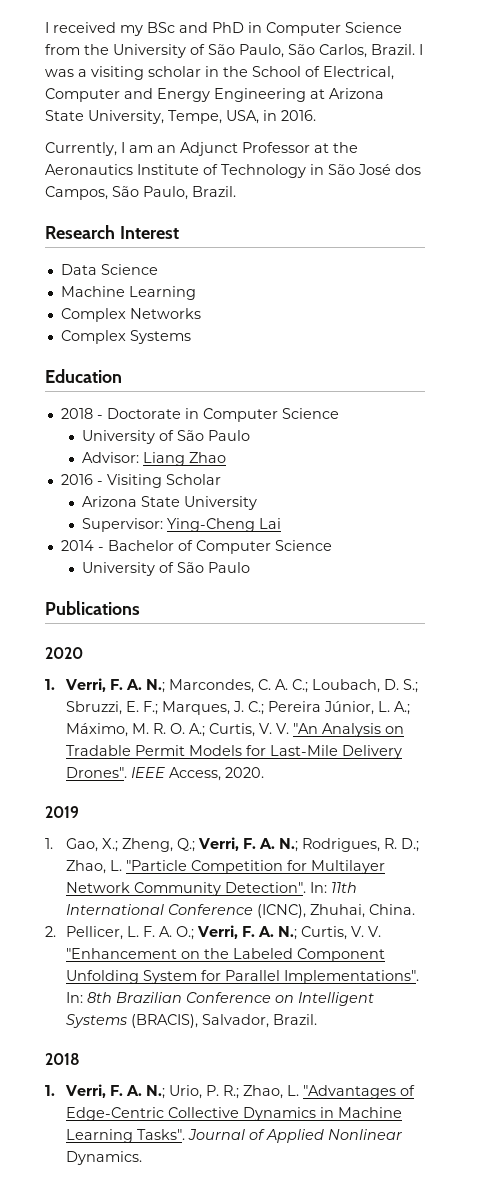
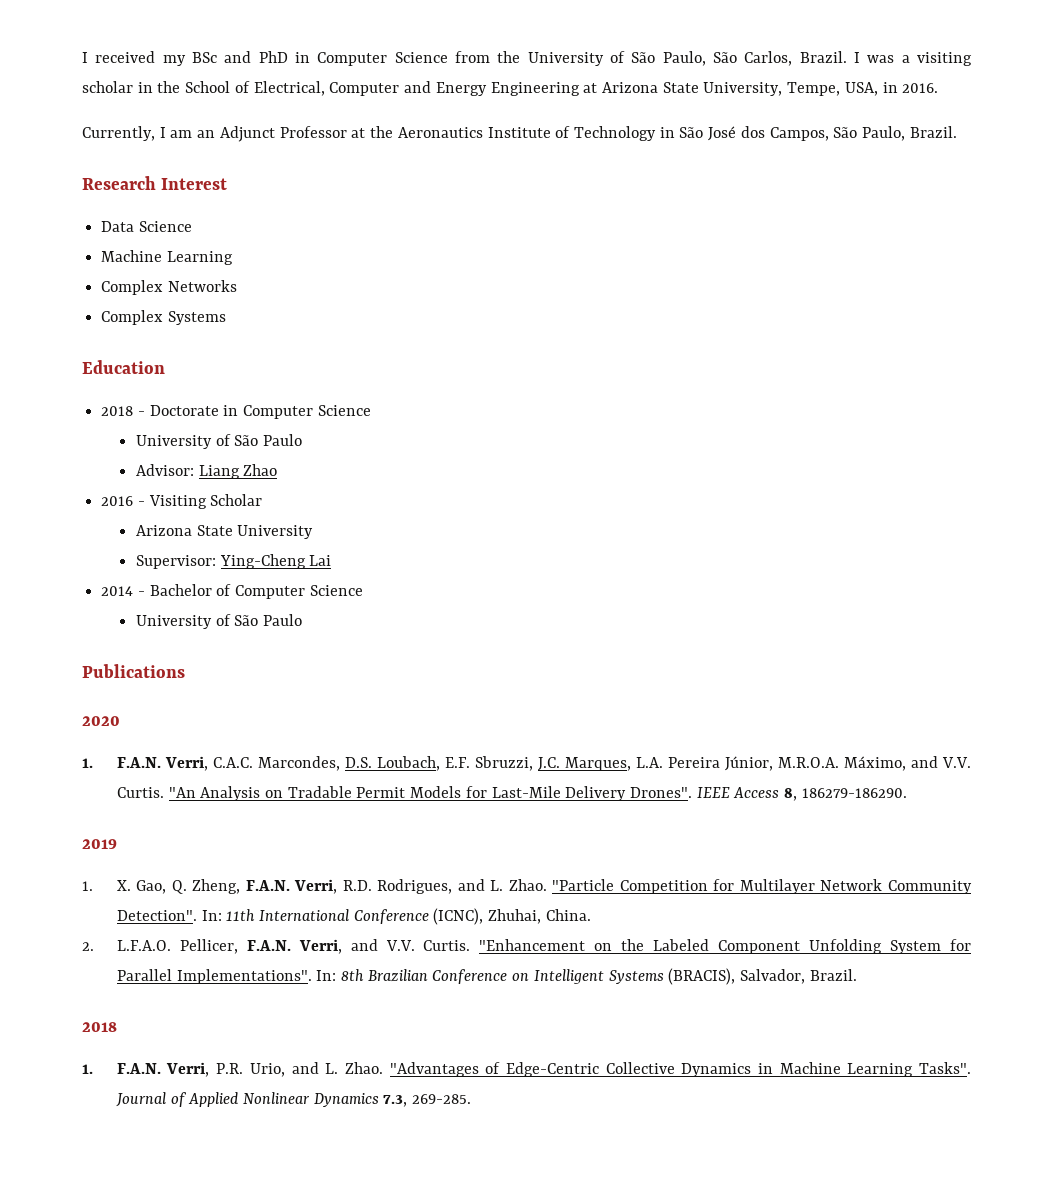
[65,678,419,693] [66,701,411,715] [66,723,290,737] Verri, F. A. N.; Marcondes, C. A. C.; Loubach, D. S.; Sbruzzi, E. F.; Marques, J. C.; Pereira Júnior, L. A.; Máximo, M. R. O. A.; Curtis, V. V. -> [116,756,972,771] [116,787,164,798] F.A.N. Verri, C.A.C. Marcondes, D.S. Loubach, E.F. Sbruzzi, J.C. Marques, L.A. Pereira Júnior, M.R.O.A. Máximo, and V.V. Curtis.
[169,767,265,781] Access, 2020. -> [733,787,907,801] Access 8, 186279-186290.
[66,837,420,852] [66,860,123,874] Gao, X.; Zheng, Q.; Verri, F. A. N.; Rodrigues, R. D.; Zhao, L. -> [116,879,547,894] X. Gao, Q. Zheng, F.A.N. Verri, R.D. Rodrigues, and L. Zhao.
[66,925,382,940] Pellicer, L. F. A. O.; Verri, F. A. N.; Curtis, V. V. -> [116,939,471,954] L.F.A.O. Pellicer, F.A.N. Verri, and V.V. Curtis.
[65,1084,300,1099] Verri, F. A. N.; Urio, P. R.; Zhao, L. -> [116,1062,383,1077] F.A.N. Verri, P.R. Urio, and L. Zhao.
[66,1151,143,1165] Dynamics. -> [313,1093,472,1107] Dynamics 7.3, 269-285.

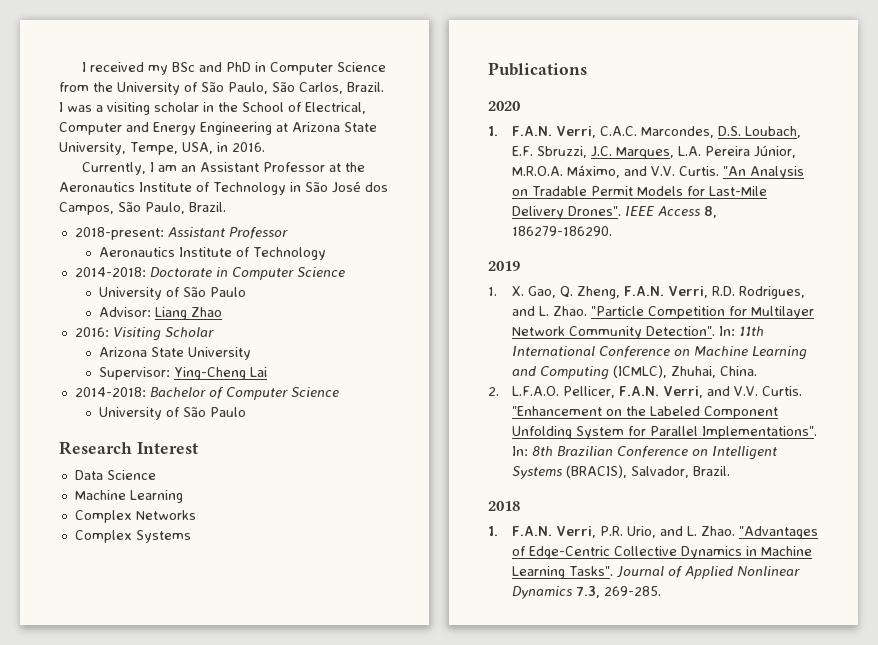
[219,126,275,142] Adjunct -> [200,162,260,172] Assistant
(957, 132) none -> [74,227,288,240] [99,247,327,260] [74,267,345,280] [99,287,247,300] [99,307,223,320] [74,327,214,341] [99,347,252,360] [99,367,268,380] [74,387,339,400] [99,407,247,420] // 2018-present: Assistant Professor // Aeronautics Institute of Technology // 2014-2018: Doctorate in Computer Science // University of São Paulo // Advisor: Liang Zhao // 2016: Visiting Scholar // Arizona State University // Supervisor: Ying-Cheng Lai // 2014-2018: Bachelor of Computer Science // University of São Paulo
[82,360,165,374] [101,405,371,419] [136,434,303,449] [136,464,278,479] [101,494,263,509] [136,525,314,539] [136,554,332,569] [101,584,363,599] [136,614,303,629] // Education // 2018 - Doctorate in Computer Science // University of São Paulo // Advisor: Liang Zhao // 2016 - Visiting Scholar // Arizona State University // Supervisor: Ying-Cheng Lai // 2014 - Bachelor of Computer Science // University of São Paulo -> (191, 536) none
[433,908,484,925] (ICNC), -> [674,346,808,360] [512,365,668,380] on Machine Learning and Computing (ICMLC),

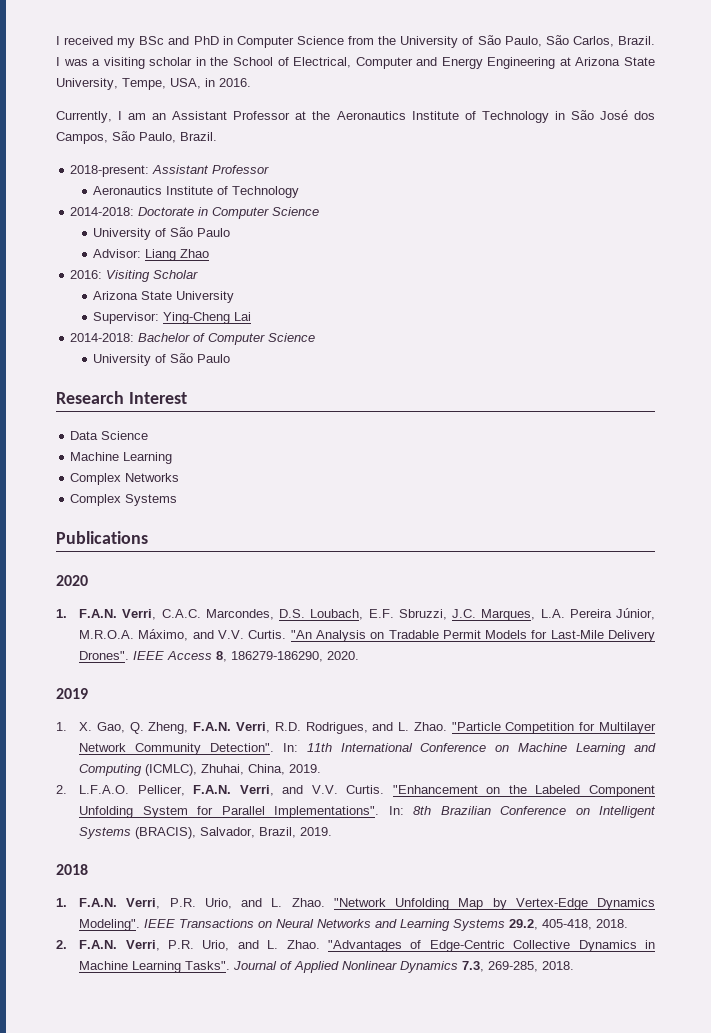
[512,226,613,236] 186279-186290. -> [231,651,360,662] 186279-186290, 2020.
[720,366,758,376] China. -> [248,764,322,775] China, 2019.
[693,466,731,476] Brazil. -> [259,827,333,838] Brazil, 2019.
(736, 531) none -> [333,898,655,910] [79,919,629,931] [56,940,320,951] "Network Unfolding Map by Vertex-Edge Dynamics Modeling". IEEE Transactions on Neural Networks and Learning Systems 29.2, 405-418, 2018. // 2. F.A.N. Verri, P.R. Urio, and L. Zhao.
[604,586,662,596] 269-285. -> [488,961,575,972] 269-285, 2018.

